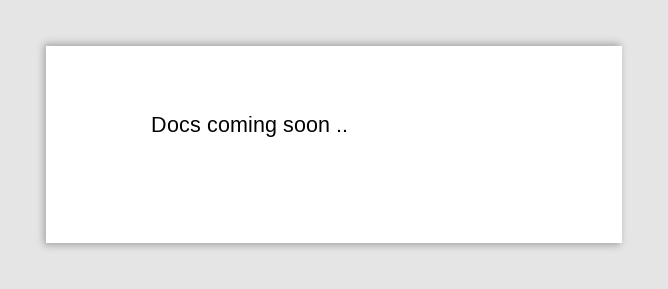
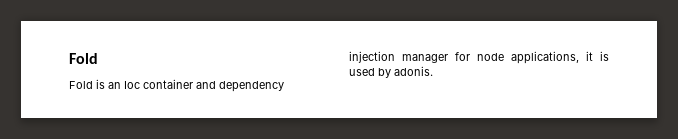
[151,116,348,137] Docs coming soon .. -> [69,53,98,64] [69,79,284,92] [349,51,609,64] [349,66,433,78] Fold // Fold is an Ioc container and dependency injection manager for node applications, it is used by adonis.

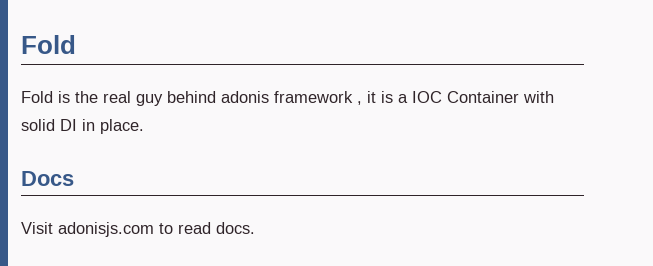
[108,79,284,92] [349,51,609,64] [349,66,433,78] an Ioc container and dependency injection manager for node applications, it is used by adonis. -> [75,91,554,106] [21,119,144,134] [21,171,74,186] [21,222,255,237] the real guy behind adonis framework , it is a IOC Container with solid DI in place. // Docs // Visit adonisjs.com to read docs.

